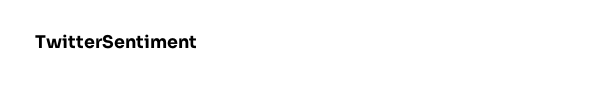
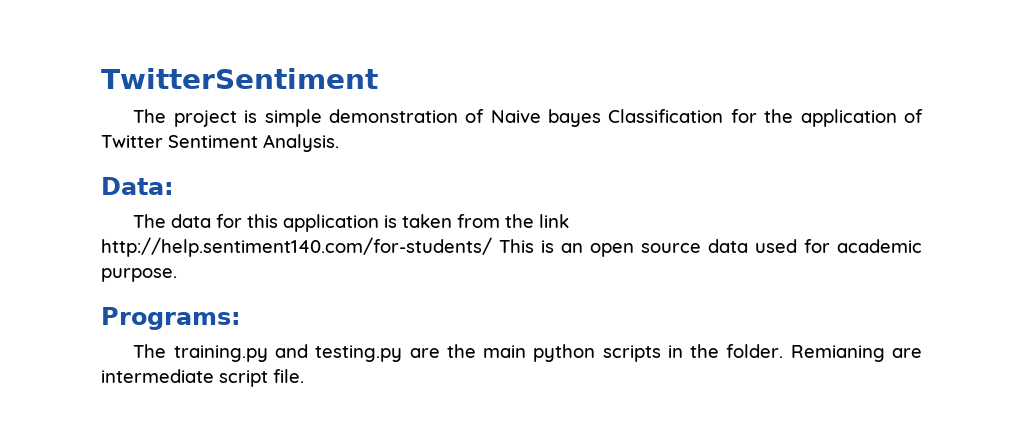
(197, 41) none -> [133,109,923,127] [101,134,339,152] [101,177,174,195] [133,214,570,232] [101,237,922,257] [101,268,177,282] [101,307,241,330] [133,344,923,362] [101,369,304,387] // The project is simple demonstration of Naive bayes Classification for the application of Twitter Sentiment Analysis. // Data: // The data for this application is taken from the link http://help.sentiment140.com/for-students/ This is an open source data used for academic purpose. // Programs: // The training.py and testing.py are the main python scripts in the folder. Remianing are intermediate script file.

